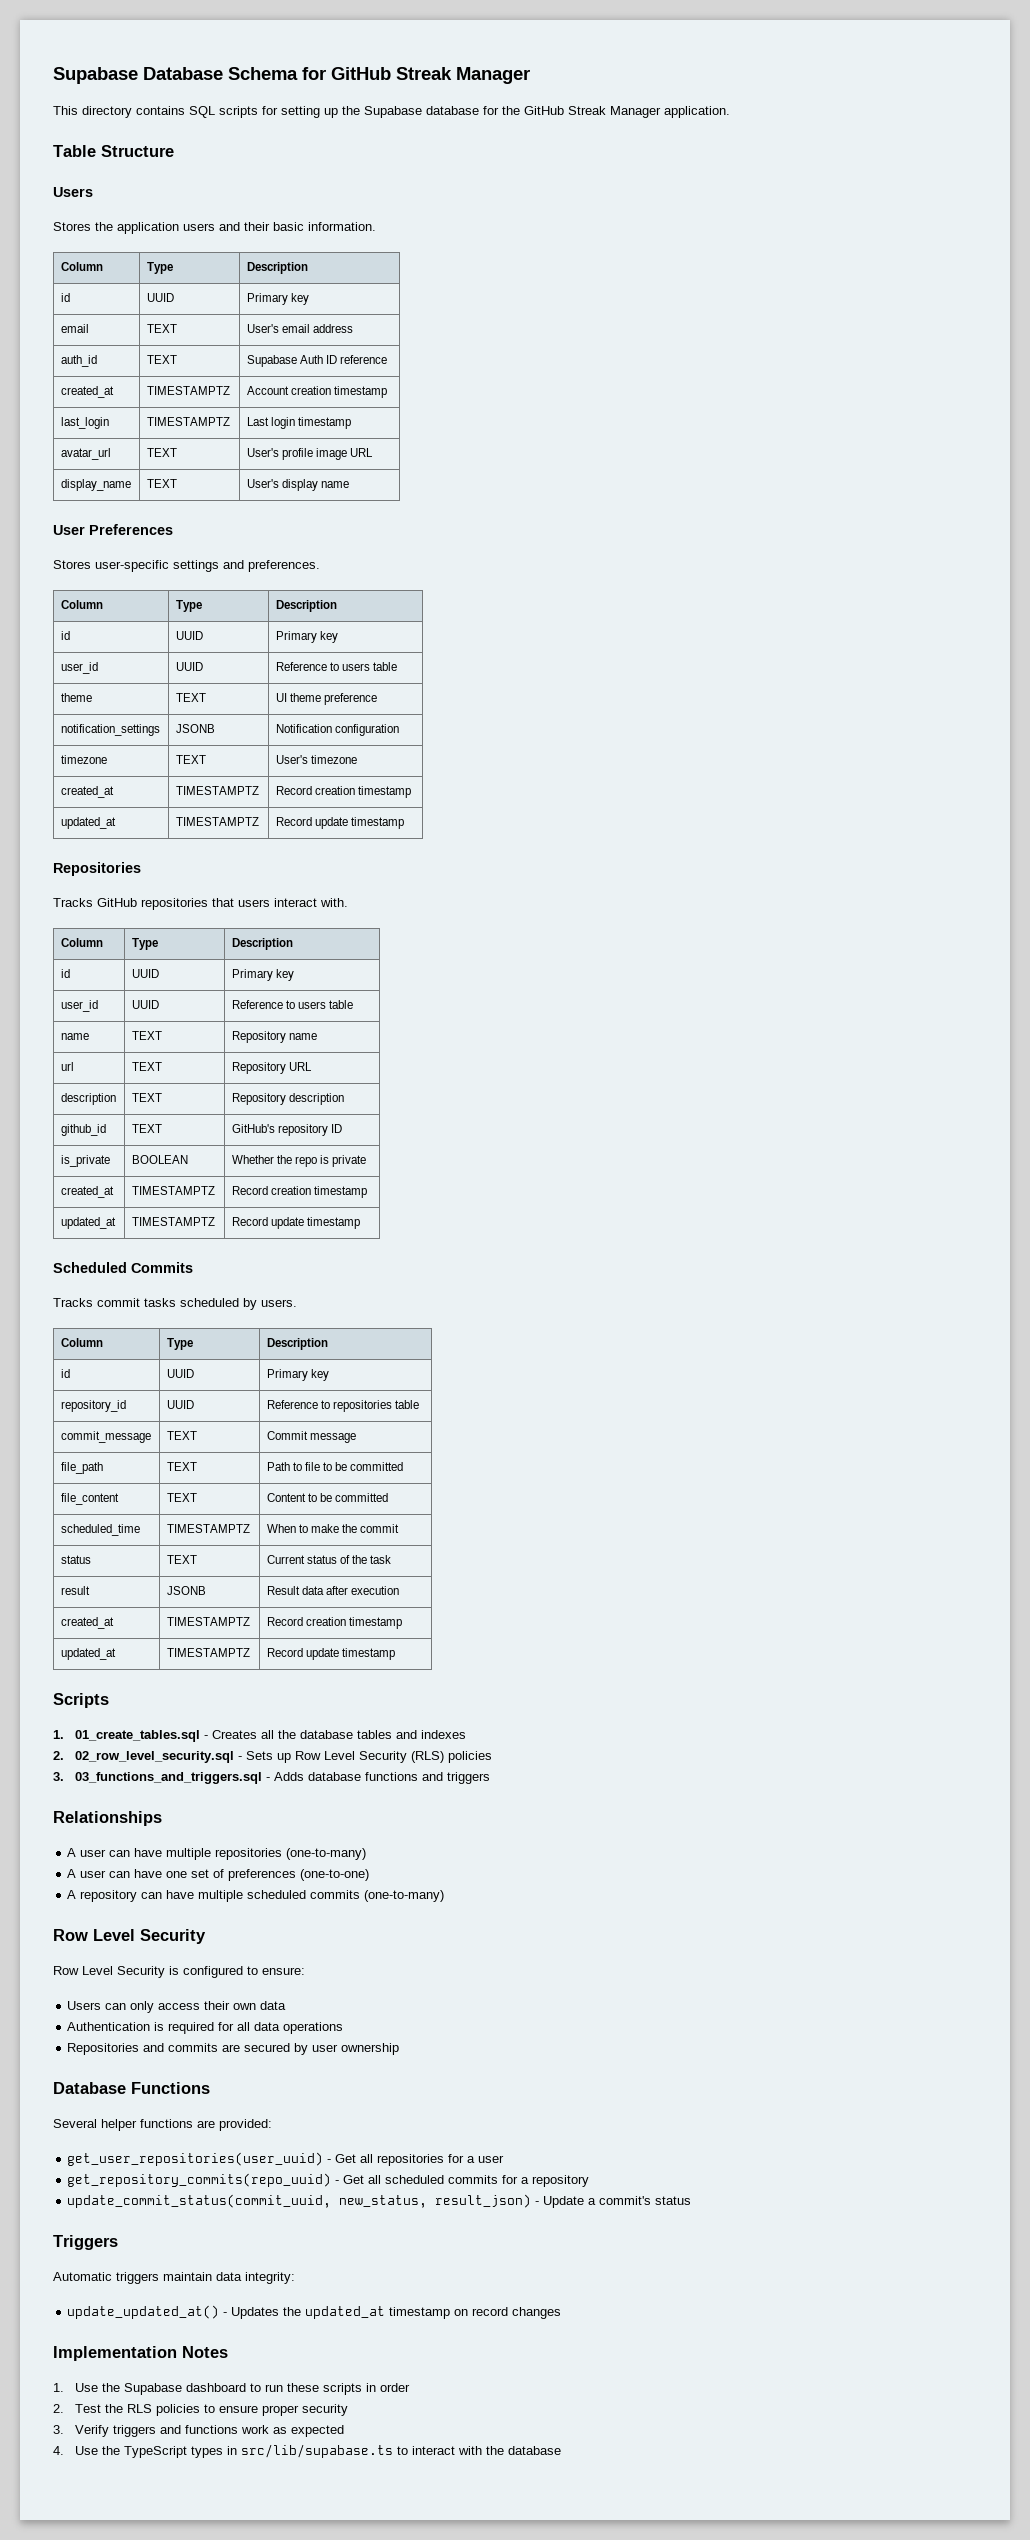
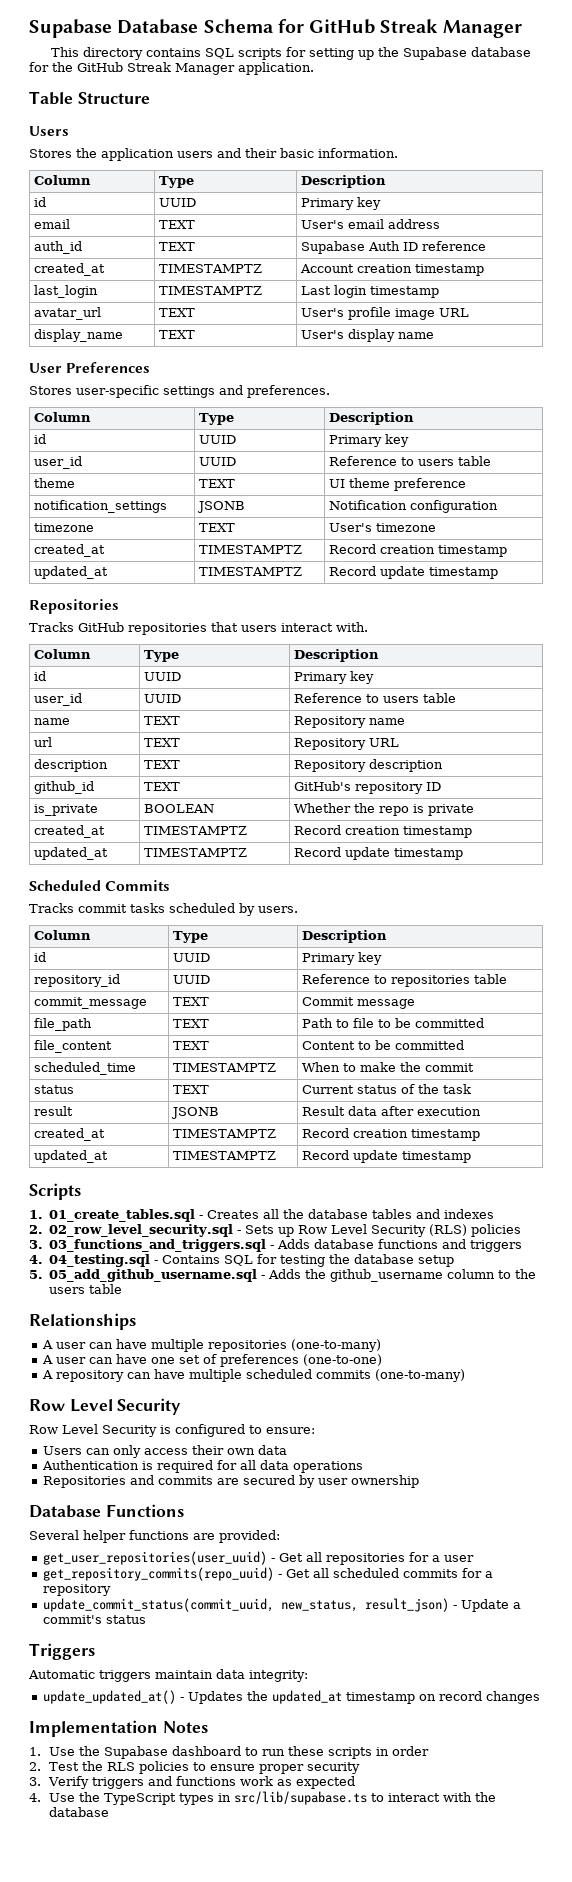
(491, 1778) none -> [29,1254,455,1267] [29,1269,537,1282] [49,1284,123,1294] // 4. 04_testing.sql - Contains SQL for testing the database setup // 5. 05_add_github_username.sql - Adds the github_username column to the users table

